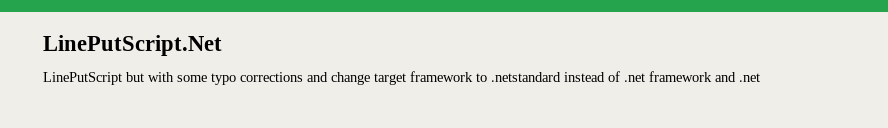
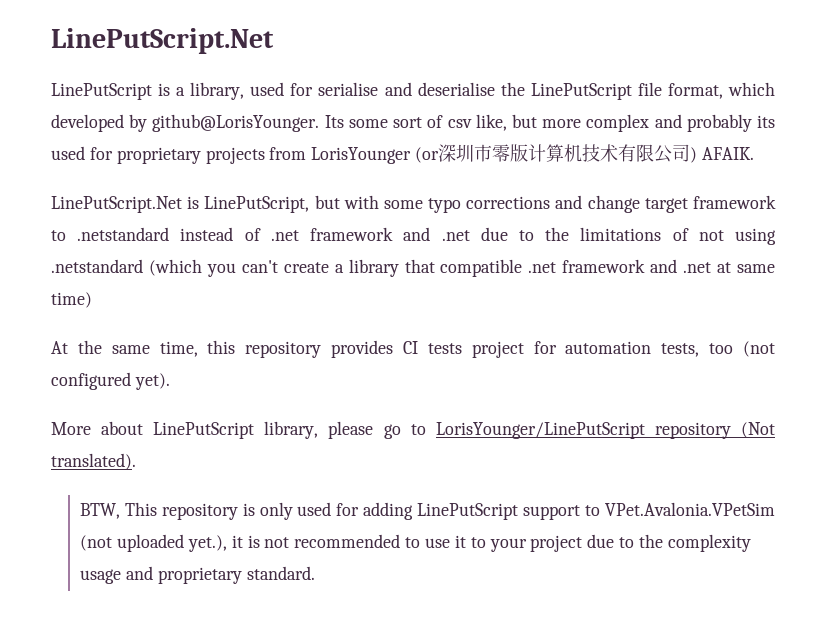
(122, 78) none -> [158,82,776,100] [51,114,775,132] [51,144,755,164] [51,196,310,213] is a library, used for serialise and deserialise the LinePutScript file format, which developed by github@LorisYounger. Its some sort of csv like, but more complex and probably its used for proprietary projects from LorisYounger (or深圳市零版计算机技术有限公司) AFAIK. // LinePutScript.Net is LinePutScript,
(760, 77) none -> [480,227,776,245] [51,259,776,277] [51,292,92,308] [51,340,776,358] [51,372,170,390] [51,421,775,439] [51,453,136,470] [80,502,775,520] [80,534,751,552] [80,566,315,584] due to the limitations of not using .netstandard (which you can't create a library that compatible .net framework and .net at same time) // At the same time, this repository provides CI tests project for automation tests, too (not configured yet). // More about LinePutScript library, please go to LorisYounger/LinePutScript repository (Not translated). // BTW, This repository is only used for adding LinePutScript support to VPet.Avalonia.VPetSim (not uploaded yet.), it is not recommended to use it to your project due to the complexity usage and proprietary standard.

